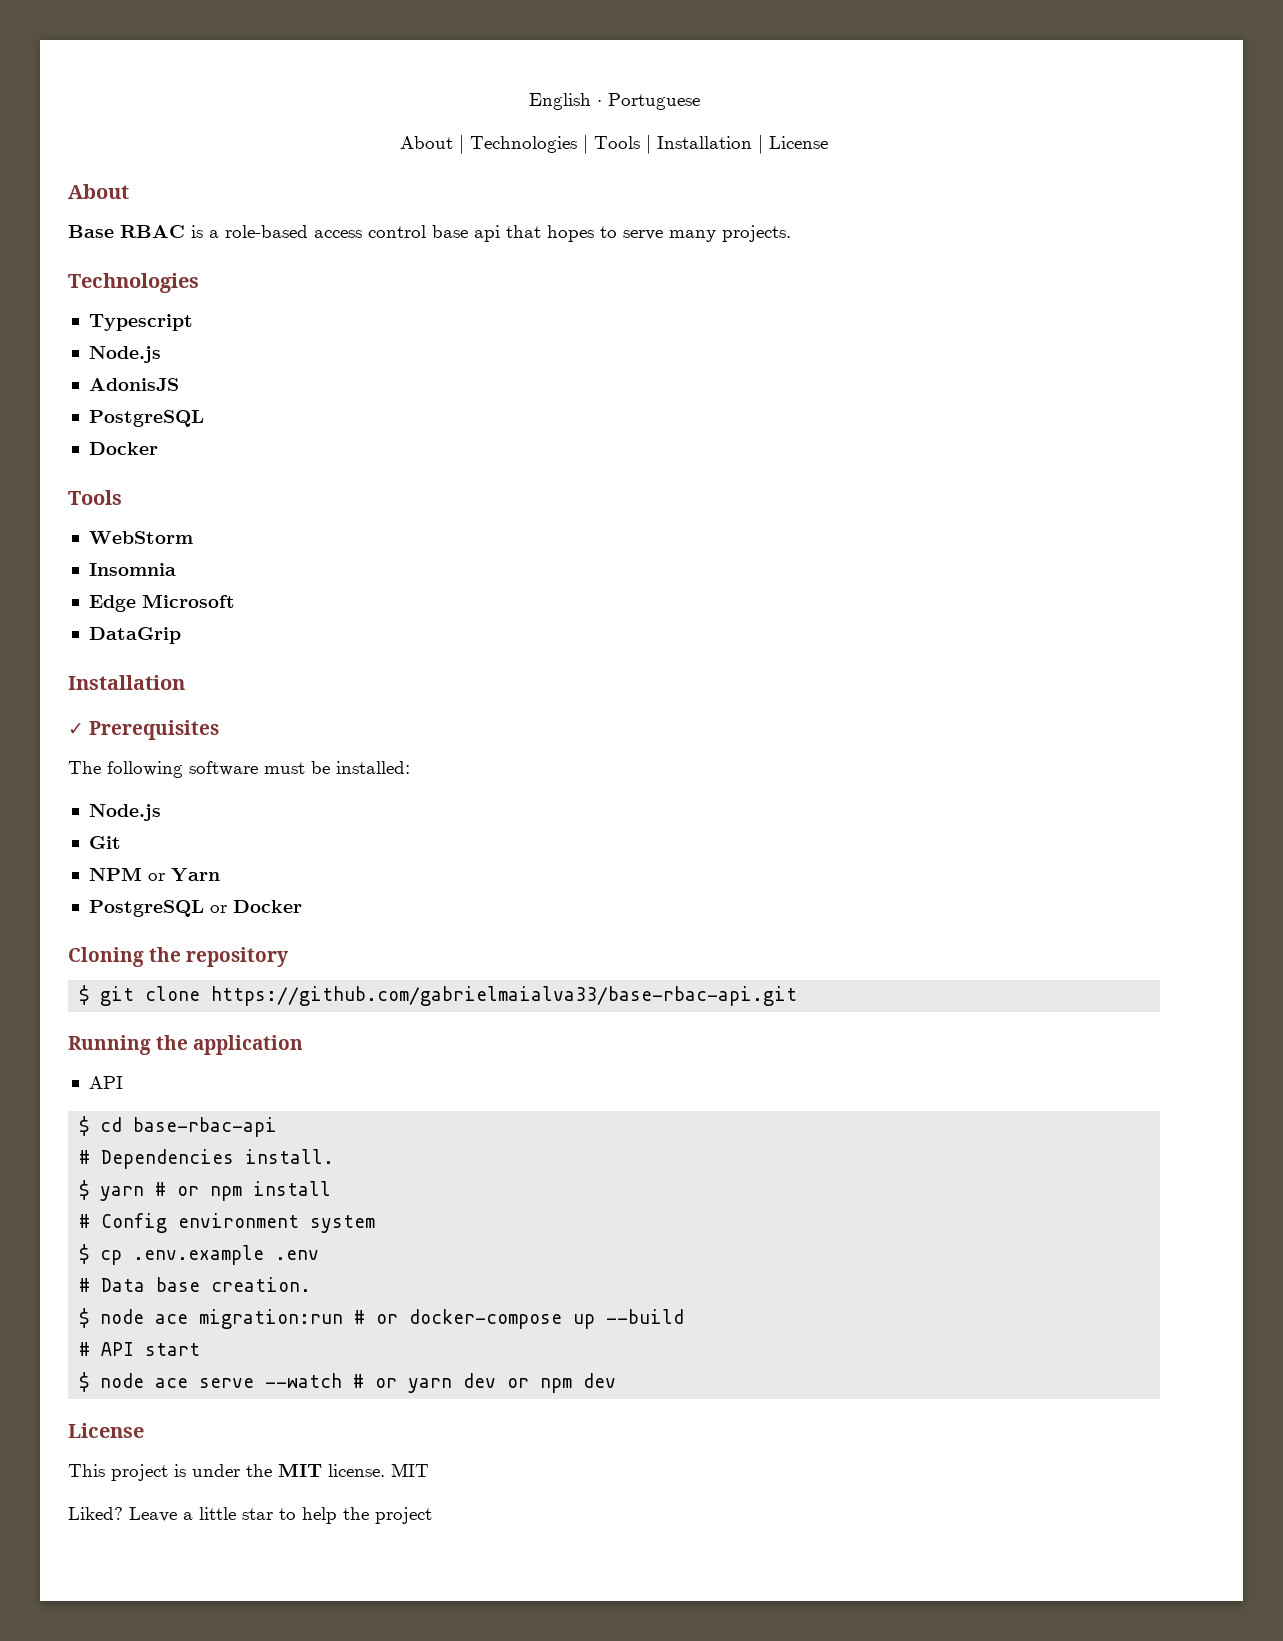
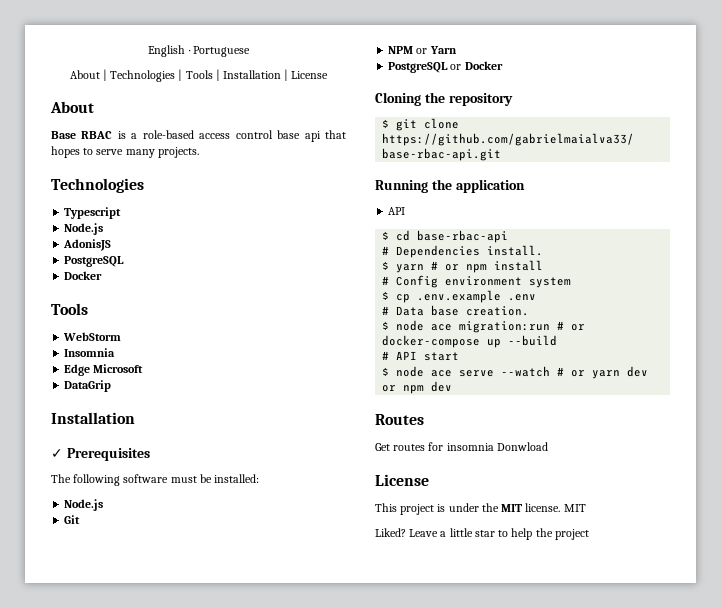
(617, 1380) none -> [375,414,424,425] [375,442,548,451] // Routes // Get routes for insomnia Donwload

